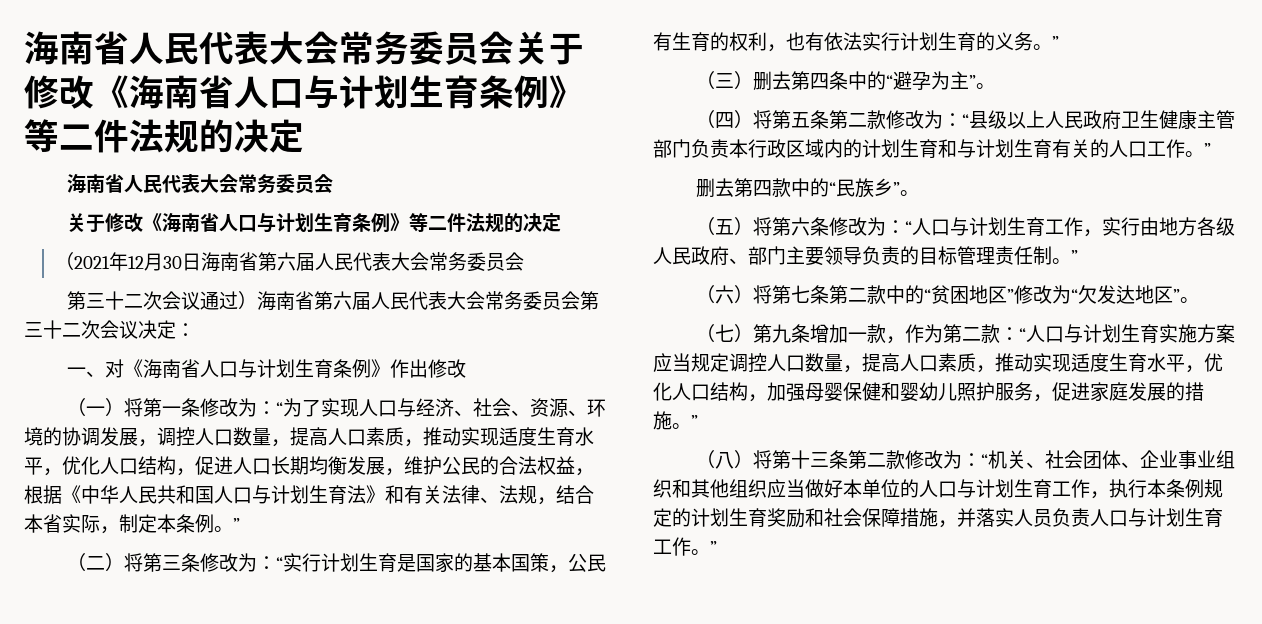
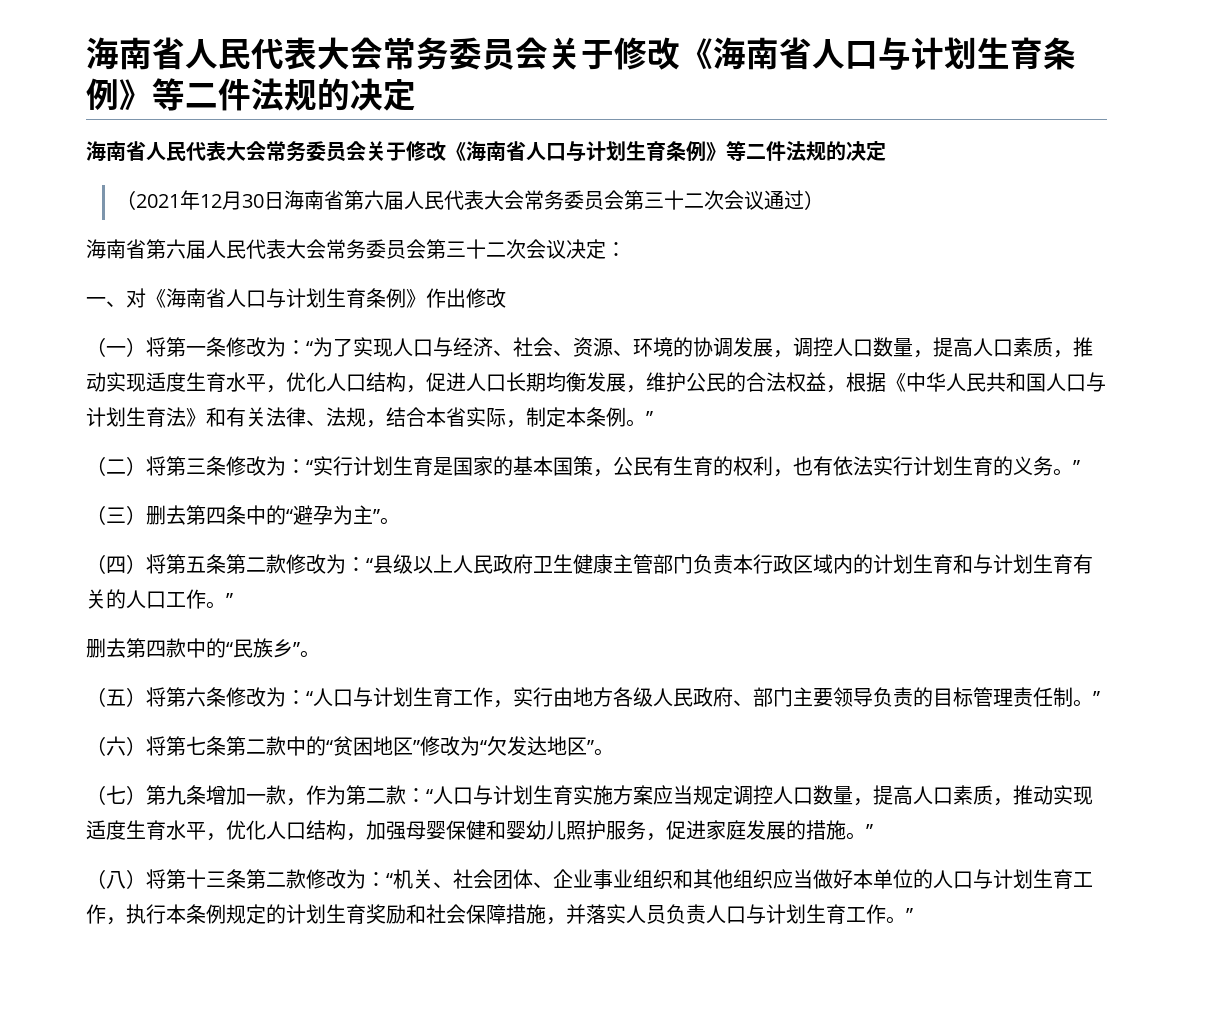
(333, 183) // -> (366, 151) none
(524, 261) // -> (624, 200) none
(257, 300) none -> (824, 200) //

